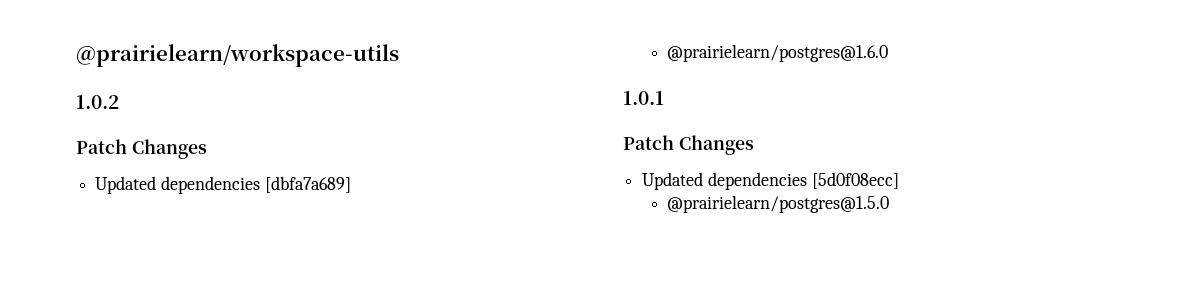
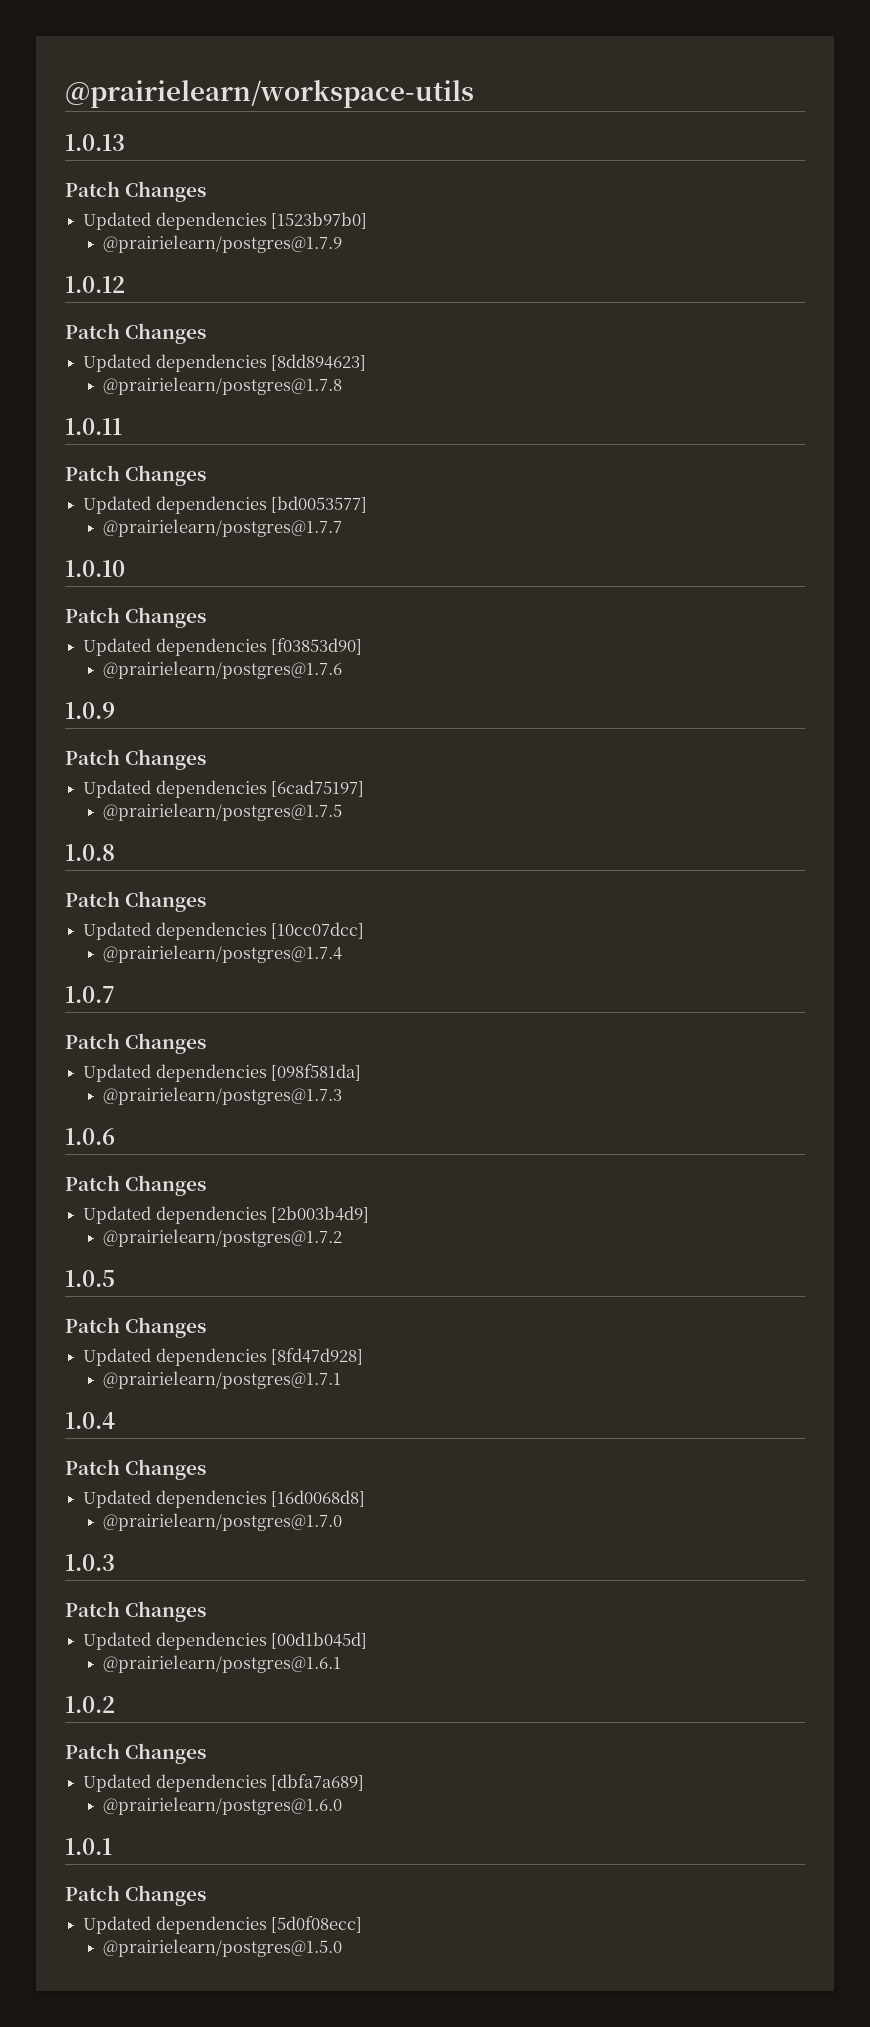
(399, 55) none -> [65,134,125,151] [65,181,207,202] [83,212,368,230] [103,235,343,253] [65,276,125,293] [65,323,207,344] [83,354,367,372] [103,377,343,395] [65,418,122,435] [65,465,207,486] [83,496,368,514] [103,519,343,537] [65,560,125,577] [65,607,207,628] [83,638,363,656] [103,661,343,679] [65,702,115,719] [65,749,207,770] [83,780,365,798] [103,803,343,821] [65,844,115,861] [65,891,207,912] [83,922,365,940] [103,945,343,963] [65,986,115,1003] [65,1033,207,1054] [83,1064,362,1082] [103,1087,343,1105] [65,1128,115,1145] [65,1175,207,1196] [83,1206,370,1224] [103,1229,343,1247] [65,1270,115,1287] [65,1317,207,1338] [83,1348,364,1366] [103,1371,342,1389] [65,1412,115,1429] [65,1459,207,1480] [83,1490,366,1508] [103,1513,343,1531] [65,1554,115,1571] [65,1601,207,1622] [83,1632,368,1650] [103,1655,342,1673] // 1.0.13 // Patch Changes // Updated dependencies [1523b97b0] // @prairielearn/postgres@1.7.9 // 1.0.12 // Patch Changes // Updated dependencies [8dd894623] // @prairielearn/postgres@1.7.8 // 1.0.11 // Patch Changes // Updated dependencies [bd0053577] // @prairielearn/postgres@1.7.7 // 1.0.10 // Patch Changes // Updated dependencies [f03853d90] // @prairielearn/postgres@1.7.6 // 1.0.9 // Patch Changes // Updated dependencies [6cad75197] // @prairielearn/postgres@1.7.5 // 1.0.8 // Patch Changes // Updated dependencies [10cc07dcc] // @prairielearn/postgres@1.7.4 // 1.0.7 // Patch Changes // Updated dependencies [098f581da] // @prairielearn/postgres@1.7.3 // 1.0.6 // Patch Changes // Updated dependencies [2b003b4d9] // @prairielearn/postgres@1.7.2 // 1.0.5 // Patch Changes // Updated dependencies [8fd47d928] // @prairielearn/postgres@1.7.1 // 1.0.4 // Patch Changes // Updated dependencies [16d0068d8] // @prairielearn/postgres@1.7.0 // 1.0.3 // Patch Changes // Updated dependencies [00d1b045d] // @prairielearn/postgres@1.6.1

